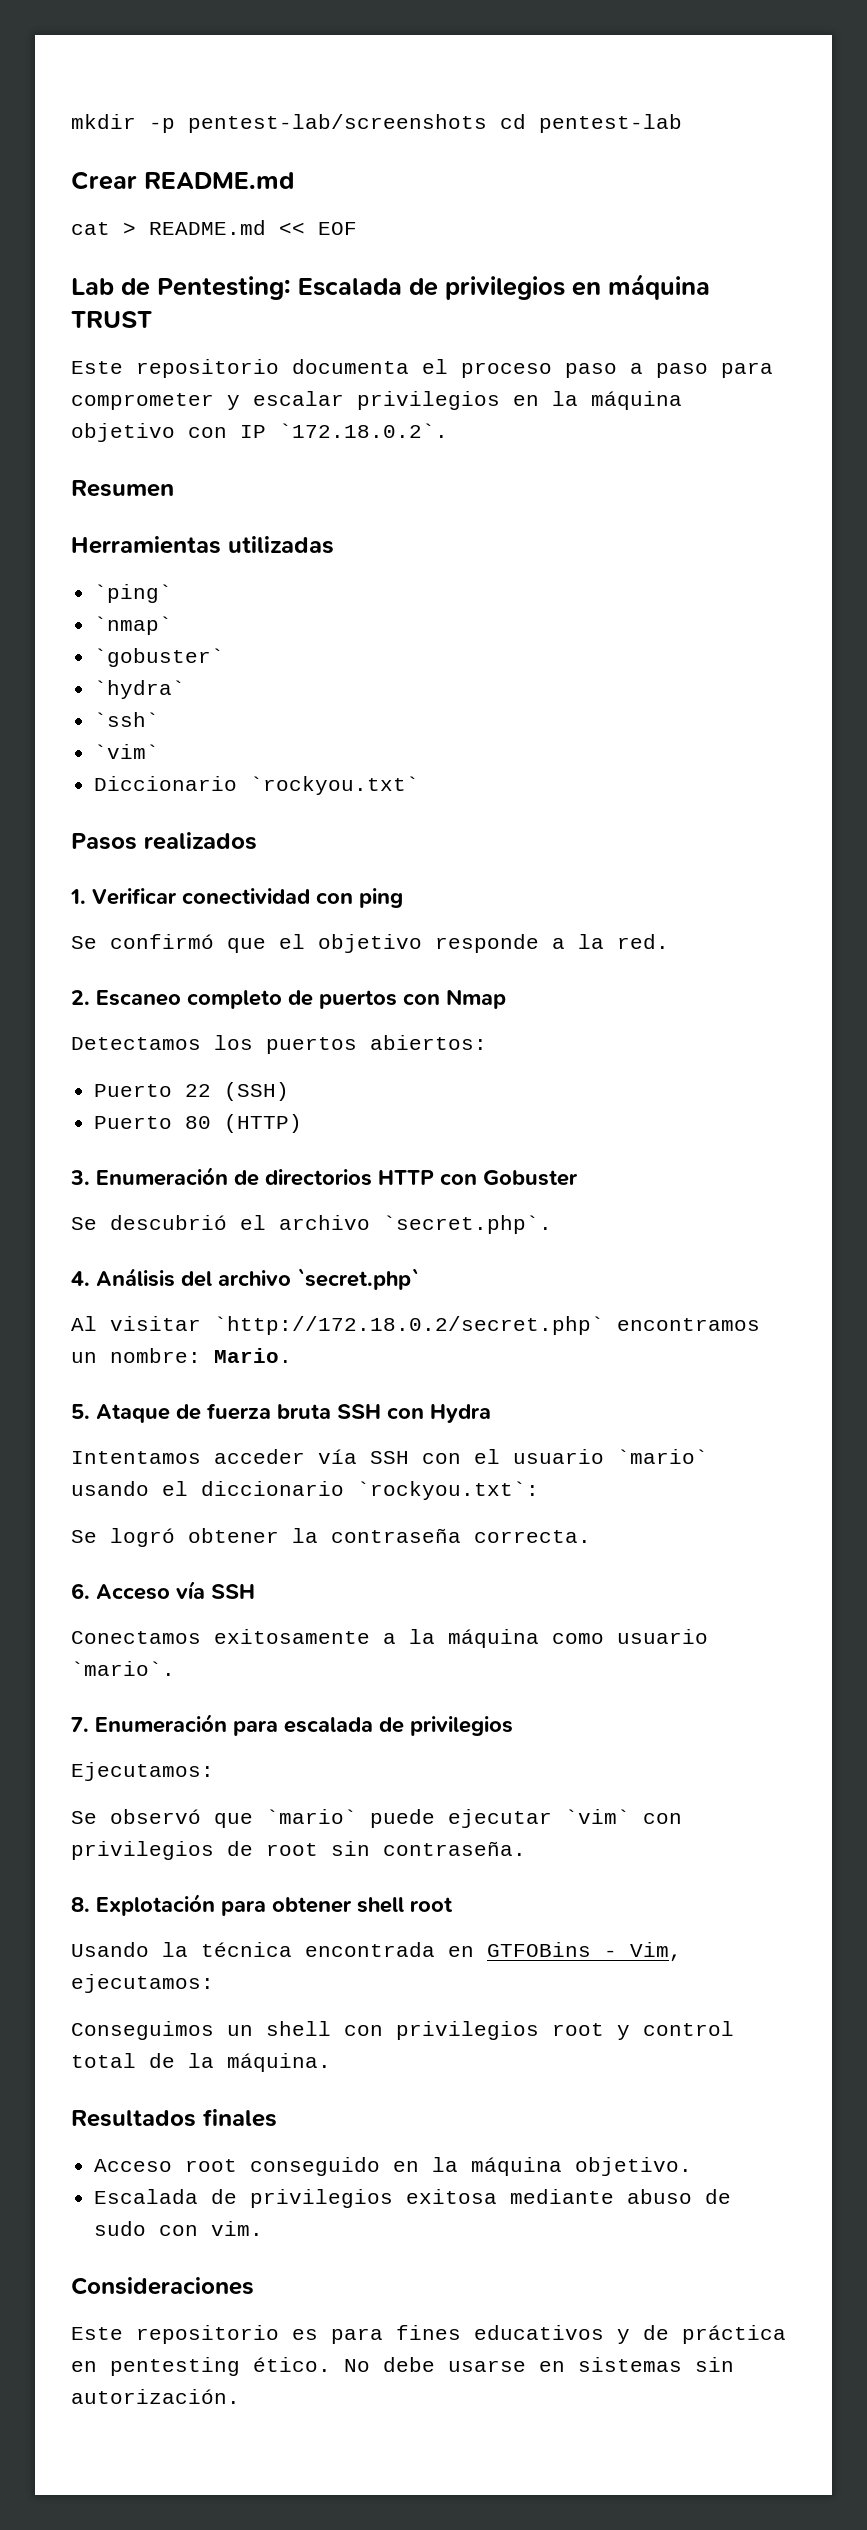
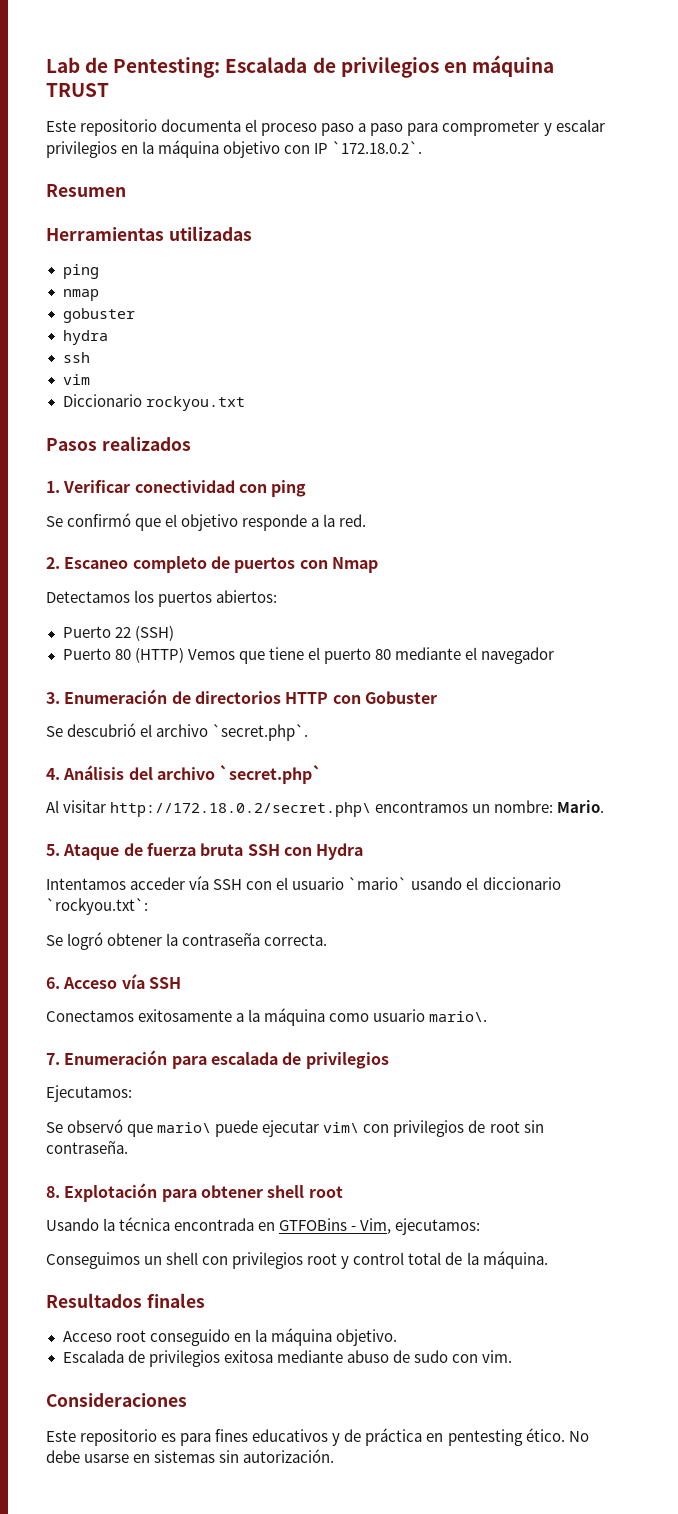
[71,114,682,133] [71,171,294,190] [71,220,357,235] mkdir -p pentest-lab/screenshots cd pentest-lab // Crear README.md // cat > README.md << EOF // -> (46, 65) none
[94,584,173,603] [94,616,173,635] [94,648,225,667] [94,680,186,699] [94,712,160,727] [94,744,160,759] `ping` // `nmap` // `gobuster` // `hydra` // `ssh` // `vim` -> [62,264,99,279] [62,289,99,301] [62,308,135,323] [62,330,108,345] [62,352,90,363] [62,374,90,385] ping // nmap // gobuster // hydra // ssh // vim
[250,776,420,795] `rockyou.txt` -> [145,396,245,411] rockyou.txt
(303, 1123) none -> [187,647,555,664] Vemos que tiene el puerto 80 mediante el navegador
[214,1316,604,1335] `http://172.18.0.2/secret.php` -> [110,802,372,817] http://172.18.0.2/secret.php\
[71,1661,175,1676] `mario`. -> [429,1011,488,1022] mario\.
[266,1809,357,1824] `mario` -> [157,1122,212,1133] mario\
[565,1809,630,1824] `vim` -> [323,1122,360,1133] vim\

